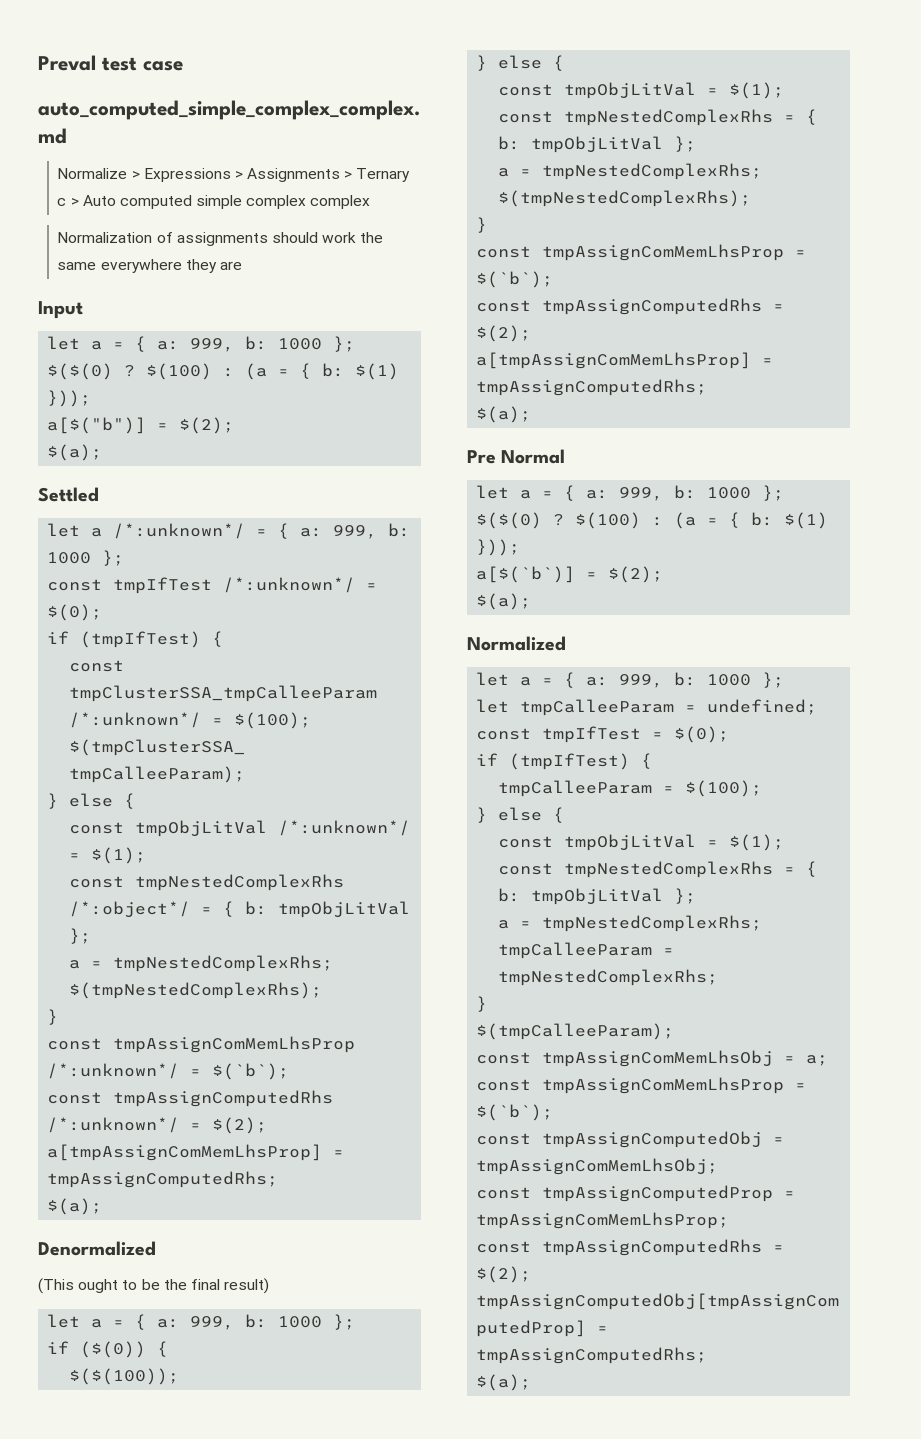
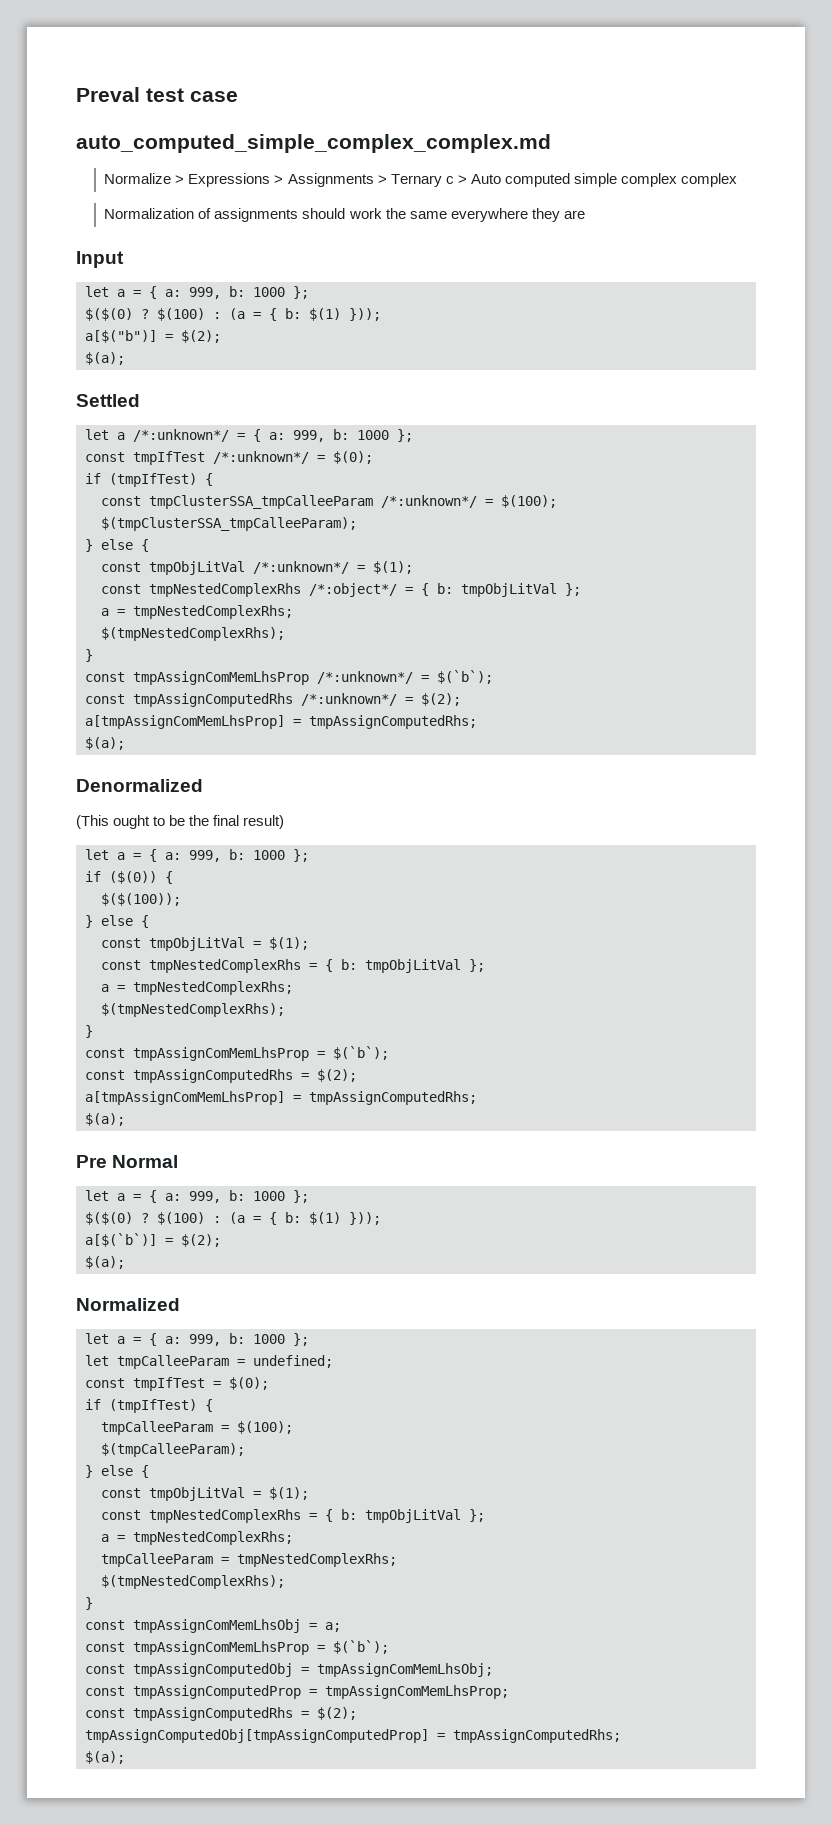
(763, 788) none -> [101,1443,245,1457] // $(tmpCalleeParam);
[476,996,488,1012] [476,1023,675,1040] // } // $(tmpCalleeParam); -> [101,1575,285,1589] [85,1597,93,1610] // $(tmpNestedComplexRhs); // }

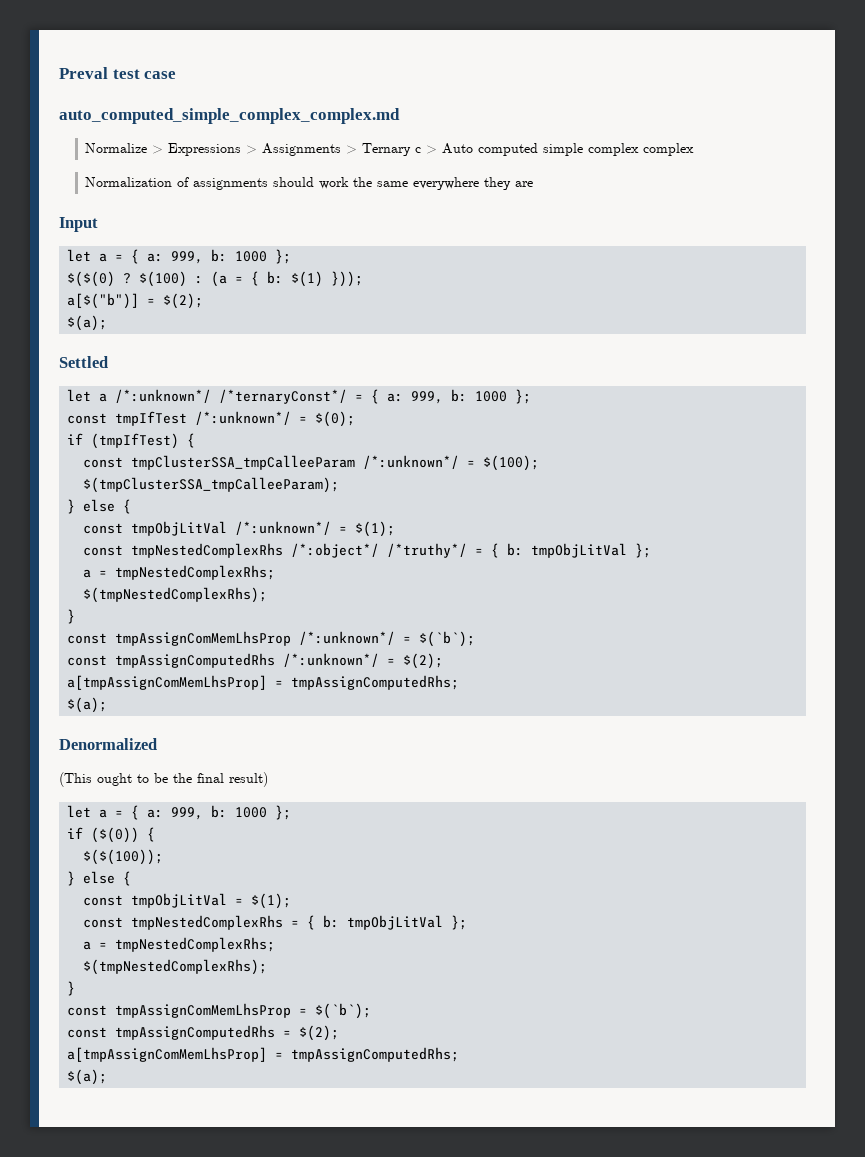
(229, 435) none -> [219,389,348,404] /*ternaryConst*/
(397, 590) none -> [387,543,468,558] /*truthy*/
[76,1155,179,1168] [85,1190,309,1203] [85,1212,381,1225] [85,1233,221,1247] [85,1256,125,1269] [76,1298,180,1311] [85,1333,309,1346] [85,1355,333,1369] [85,1377,269,1391] [85,1399,213,1413] [101,1421,293,1435] [101,1443,245,1457] [85,1465,149,1478] [101,1487,309,1501] [101,1509,485,1523] [101,1531,293,1545] [101,1553,397,1567] [101,1575,285,1589] [85,1597,93,1610] [85,1619,341,1633] [85,1640,389,1655] [85,1663,493,1677] [85,1685,509,1699] [85,1707,357,1721] [85,1729,621,1743] [85,1751,125,1764] // Pre Normal // let a = { a: 999, b: 1000 }; // $($(0) ? $(100) : (a = { b: $(1) })); // a[$(`b`)] = $(2); // $(a); // Normalized // let a = { a: 999, b: 1000 }; // let tmpCalleeParam = undefined; // const tmpIfTest = $(0); // if (tmpIfTest) { // tmpCalleeParam = $(100); // $(tmpCalleeParam); // } else { // const tmpObjLitVal = $(1); // const tmpNestedComplexRhs = { b: tmpObjLitVal }; // a = tmpNestedComplexRhs; // tmpCalleeParam = tmpNestedComplexRhs; // $(tmpNestedComplexRhs); // } // const tmpAssignComMemLhsObj = a; // const tmpAssignComMemLhsProp = $(`b`); // const tmpAssignComputedObj = tmpAssignComMemLhsObj; // const tmpAssignComputedProp = tmpAssignComMemLhsProp; // const tmpAssignComputedRhs = $(2); // tmpAssignComputedObj[tmpAssignComputedProp] = tmpAssignComputedRhs; // $(a); -> (108, 1077) none

